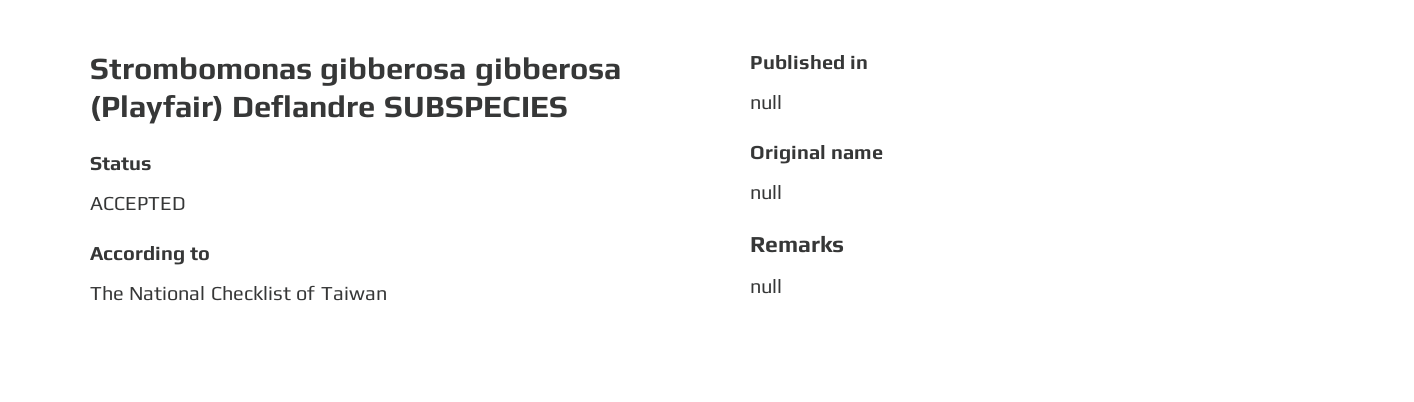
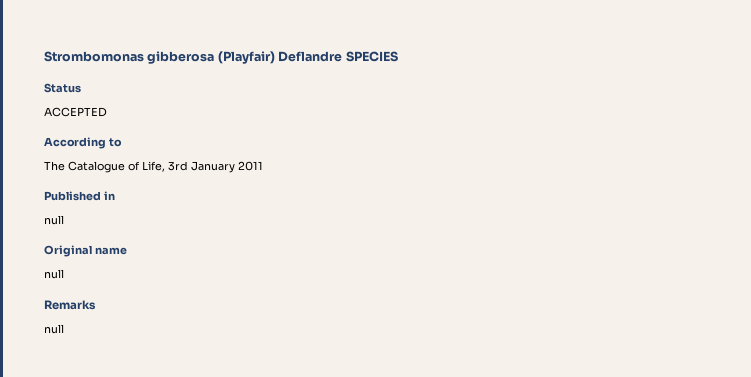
[474,57,621,86] gibberosa -> (215, 57) none
[383,96,568,118] SUBSPECIES -> [345,51,398,62] SPECIES
[129,285,387,301] National Checklist of Taiwan -> [68,161,263,173] Catalogue of Life, 3rd January 2011

